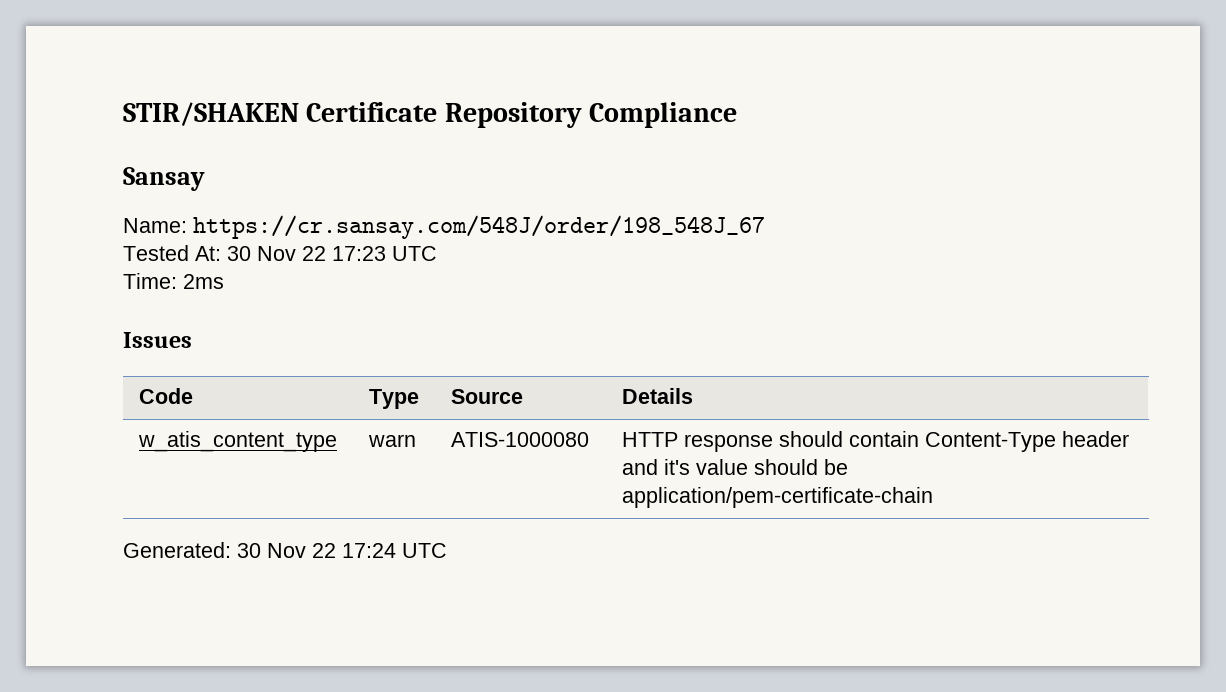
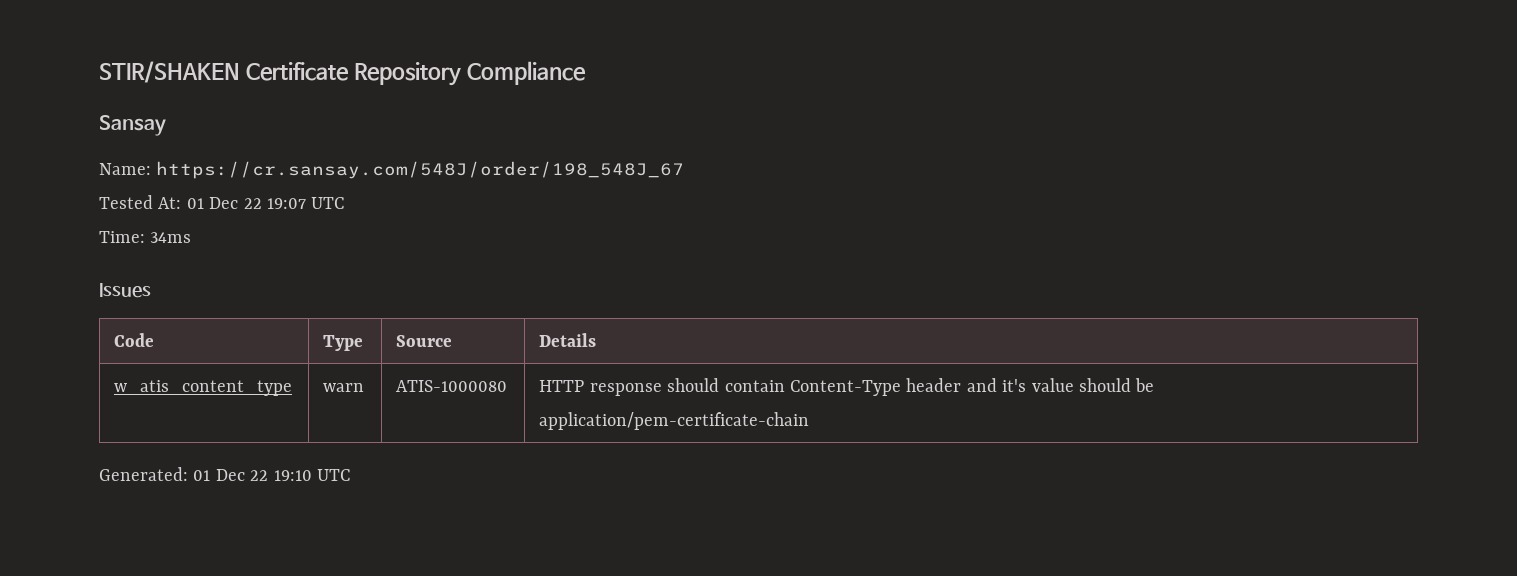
[227,246,386,261] 30 Nov 22 17:23 -> [186,197,306,209] 01 Dec 22 19:07
[183,274,224,289] 2ms -> [150,232,192,243] 34ms
[237,543,396,558] 30 Nov 22 17:24 -> [193,469,312,481] 01 Dec 22 19:10

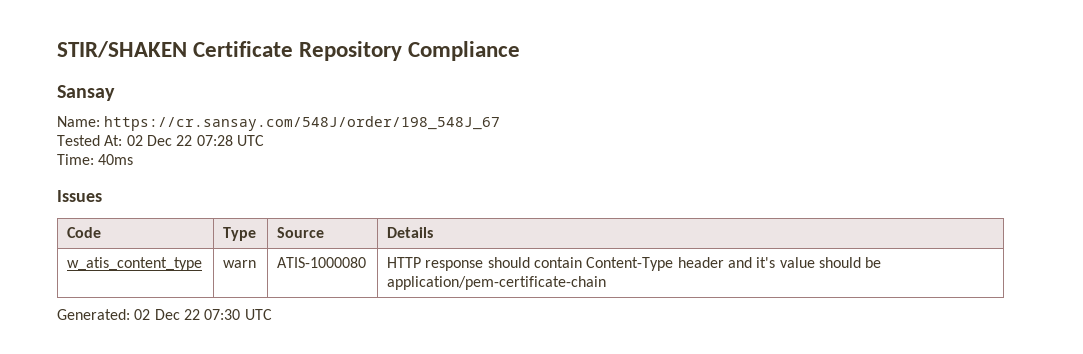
[186,197,306,209] 01 Dec 22 19:07 -> [126,135,233,146] 02 Dec 22 07:28
[150,232,192,243] 34ms -> [98,154,134,165] 40ms
[193,469,312,481] 01 Dec 22 19:10 -> [134,309,241,320] 02 Dec 22 07:30

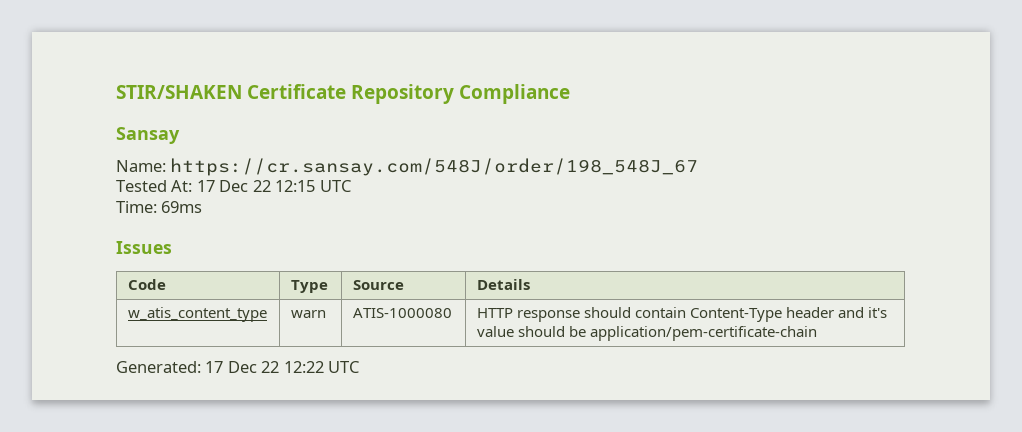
[126,135,233,146] 02 Dec 22 07:28 -> [196,180,316,192] 17 Dec 22 12:15
[98,154,134,165] 40ms -> [161,201,203,213] 69ms
[134,309,241,320] 02 Dec 22 07:30 -> [205,361,324,373] 17 Dec 22 12:22

